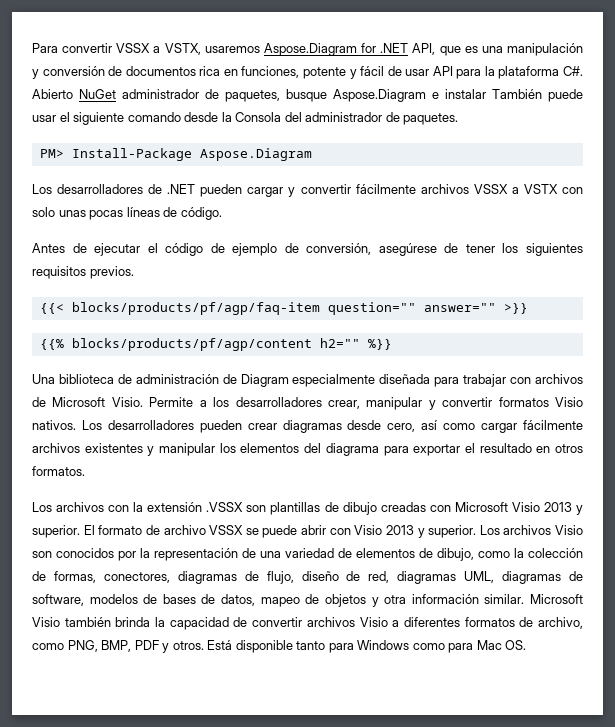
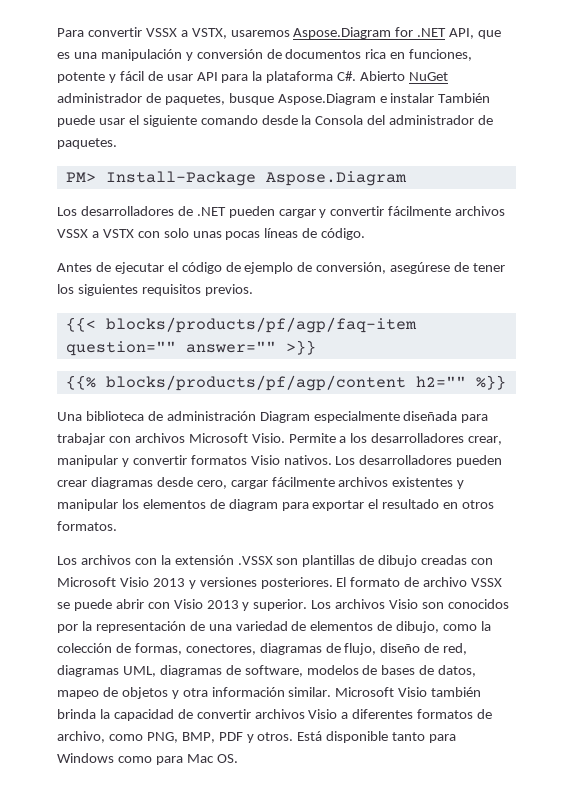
[222,374,237,384] de -> (256, 416) none
[32,397,46,407] de -> (185, 438) none
[421,420,476,430] así como -> (227, 484) none
[304,443,379,456] del diagrama -> [209,499,278,511] de diagram
[32,525,80,538] superior. -> [199,577,333,589] versiones posteriores.

